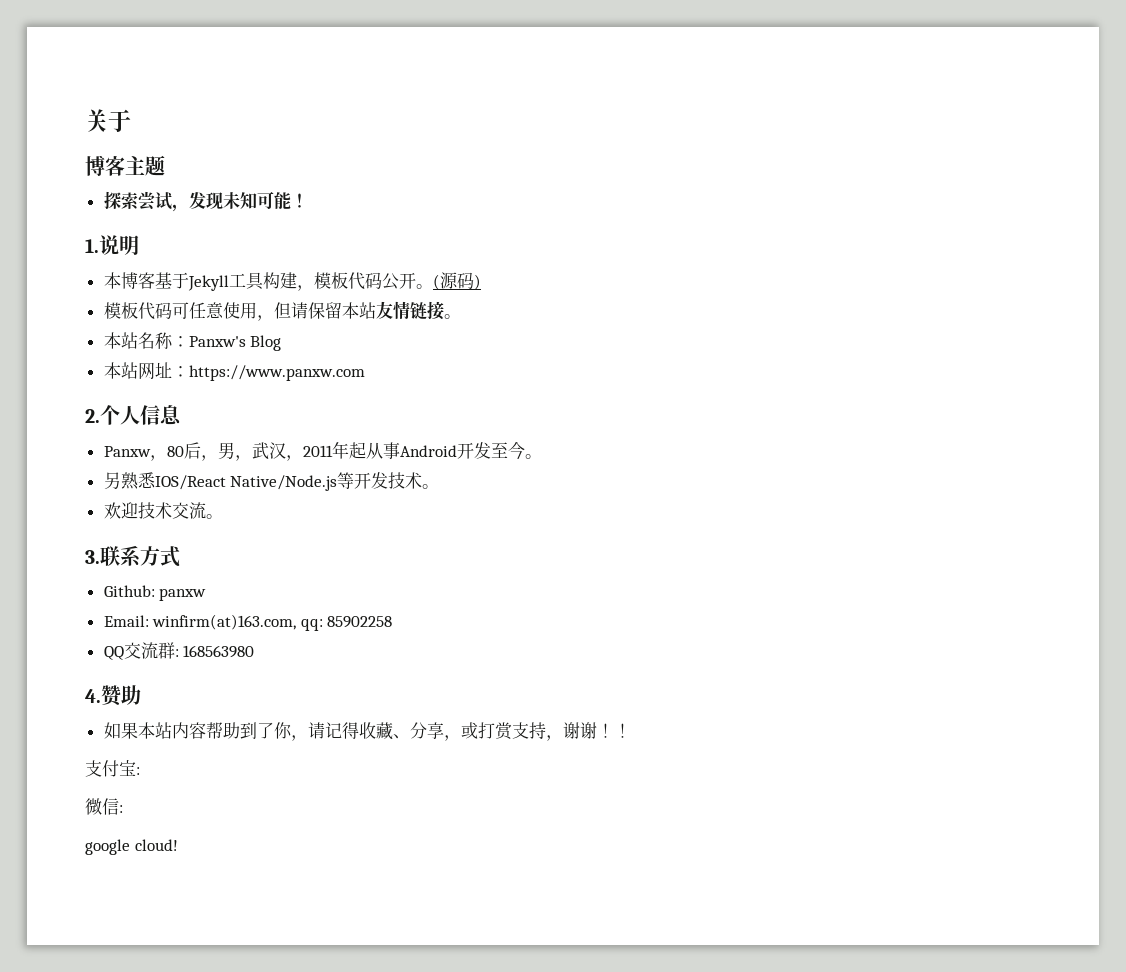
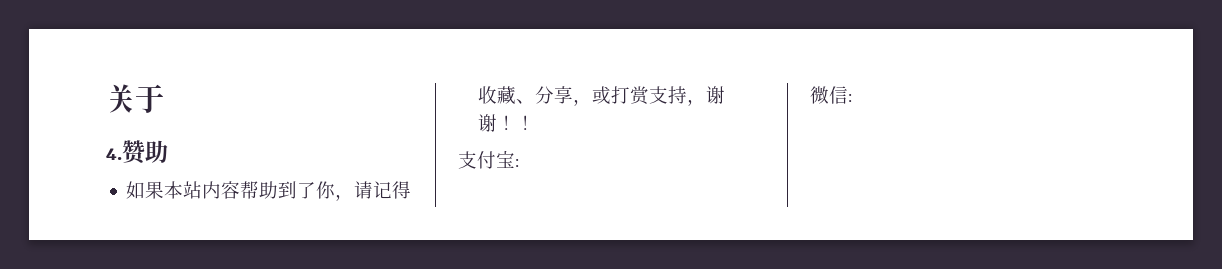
[85,155,165,176] [103,191,308,212] [85,235,139,255] [103,272,481,291] [103,301,461,321] [103,332,282,351] [103,362,365,381] [85,405,182,425] [103,441,542,461] [103,472,440,491] [103,502,223,519] [85,545,180,567] [103,585,207,601] [103,614,393,631] [103,642,255,660] // 博客主题 // 探索尝试，发现未知可能！ // 1.说明 // 本博客基于Jekyll工具构建，模板代码公开。(源码) // 模板代码可任意使用，但请保留本站友情链接。 // 本站名称：Panxw's Blog // 本站网址：https://www.panxw.com // 2.个人信息 // Panxw，80后，男，武汉，2011年起从事Android开发至今。 // 另熟悉IOS/React Native/Node.js等开发技术。 // 欢迎技术交流。 // 3.联系方式 // Github: panxw // Email: winfirm(at)163.com, qq: 85902258 // QQ交流群: 168563980 -> (164, 98) none
[85,839,178,855] // google cloud! -> (852, 98) none

